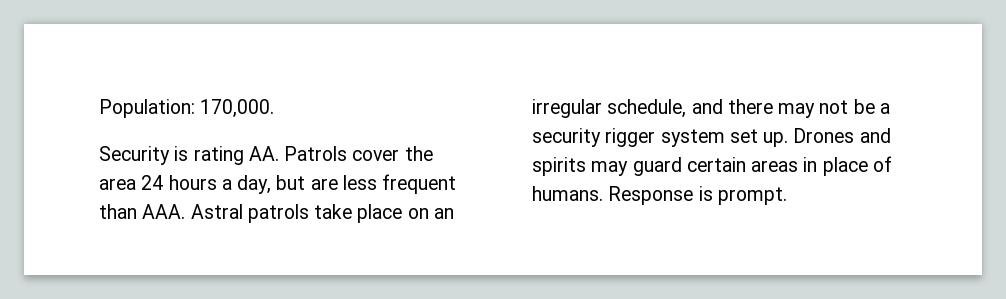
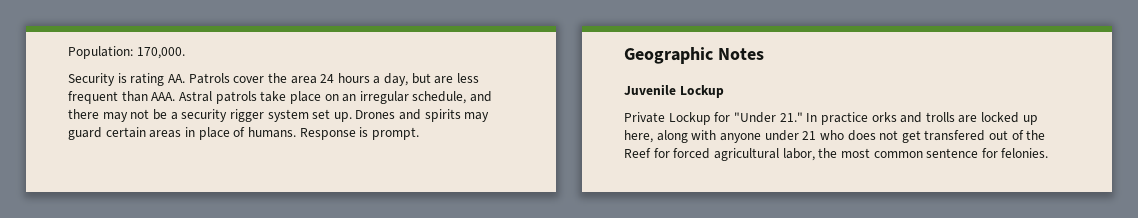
(787, 196) none -> [624,47,764,64] [624,84,724,98] [624,112,1038,125] [624,130,1046,143] [624,148,1049,161] // Geographic Notes // Juvenile Lockup // Private Lockup for "Under 21." In practice orks and trolls are locked up here, along with anyone under 21 who does not get transfered out of the Reef for forced agricultural labor, the most common sentence for felonies.

